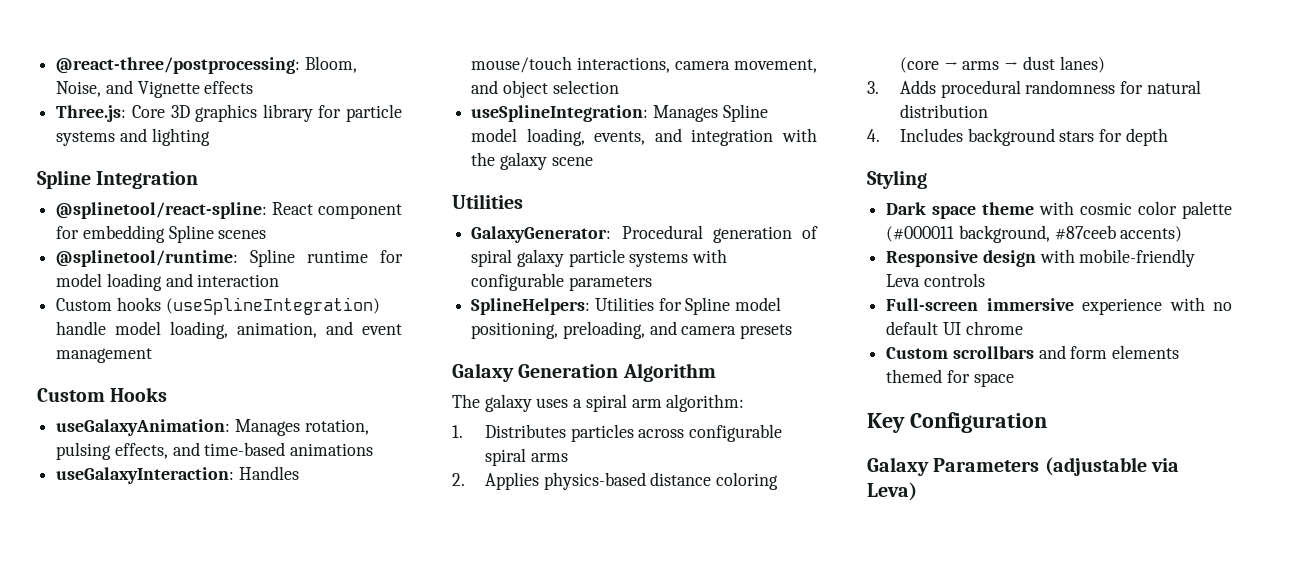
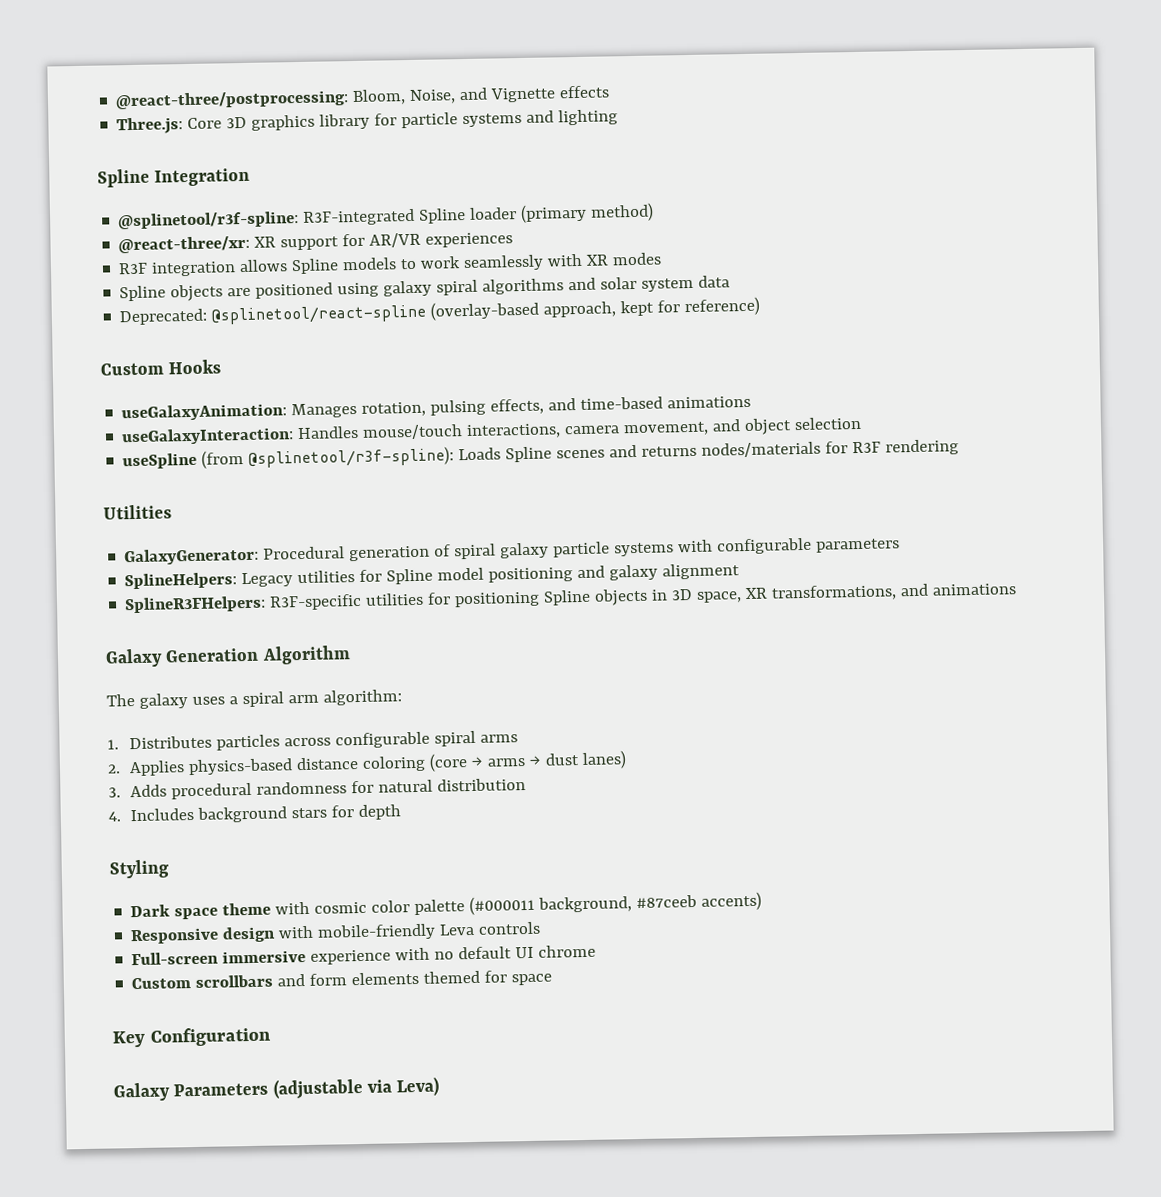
[56,202,402,219] [56,225,267,243] [56,249,403,267] [56,273,280,291] [56,297,380,315] [56,321,402,339] [56,348,153,363] @splinetool/react-spline: React component for embedding Spline scenes // @splinetool/runtime: Spline runtime for model loading and interaction // Custom hooks (useSplineIntegration) handle model loading, animation, and event management -> [118,202,655,230] [118,232,514,254] [118,252,663,277] [119,275,731,302] [119,296,761,326] @splinetool/r3f-spline: R3F-integrated Spline loader (primary method) // @react-three/xr: XR support for AR/VR experiences // R3F integration allows Spline models to work seamlessly with XR modes // Spline objects are positioned using galaxy spiral algorithms and solar system data // Deprecated: @splinetool/react-spline (overlay-based approach, kept for reference)
[471,104,768,122] [471,128,817,146] [471,152,593,170] useSplineIntegration: Manages Spline model loading, events, and integration with the galaxy scene -> [122,439,960,470] useSpline (from @splinetool/r3f-spline): Loads Spline scenes and returns nodes/materials for R3F rendering
[594,297,654,311] Utilities -> [241,570,356,588] Legacy utilities
[471,321,793,339] positioning, preloading, and camera presets -> [488,563,741,583] [124,583,1017,614] positioning and galaxy alignment // SplineR3FHelpers: R3F-specific utilities for positioning Spline objects in 3D space, XR transformations, and animations

